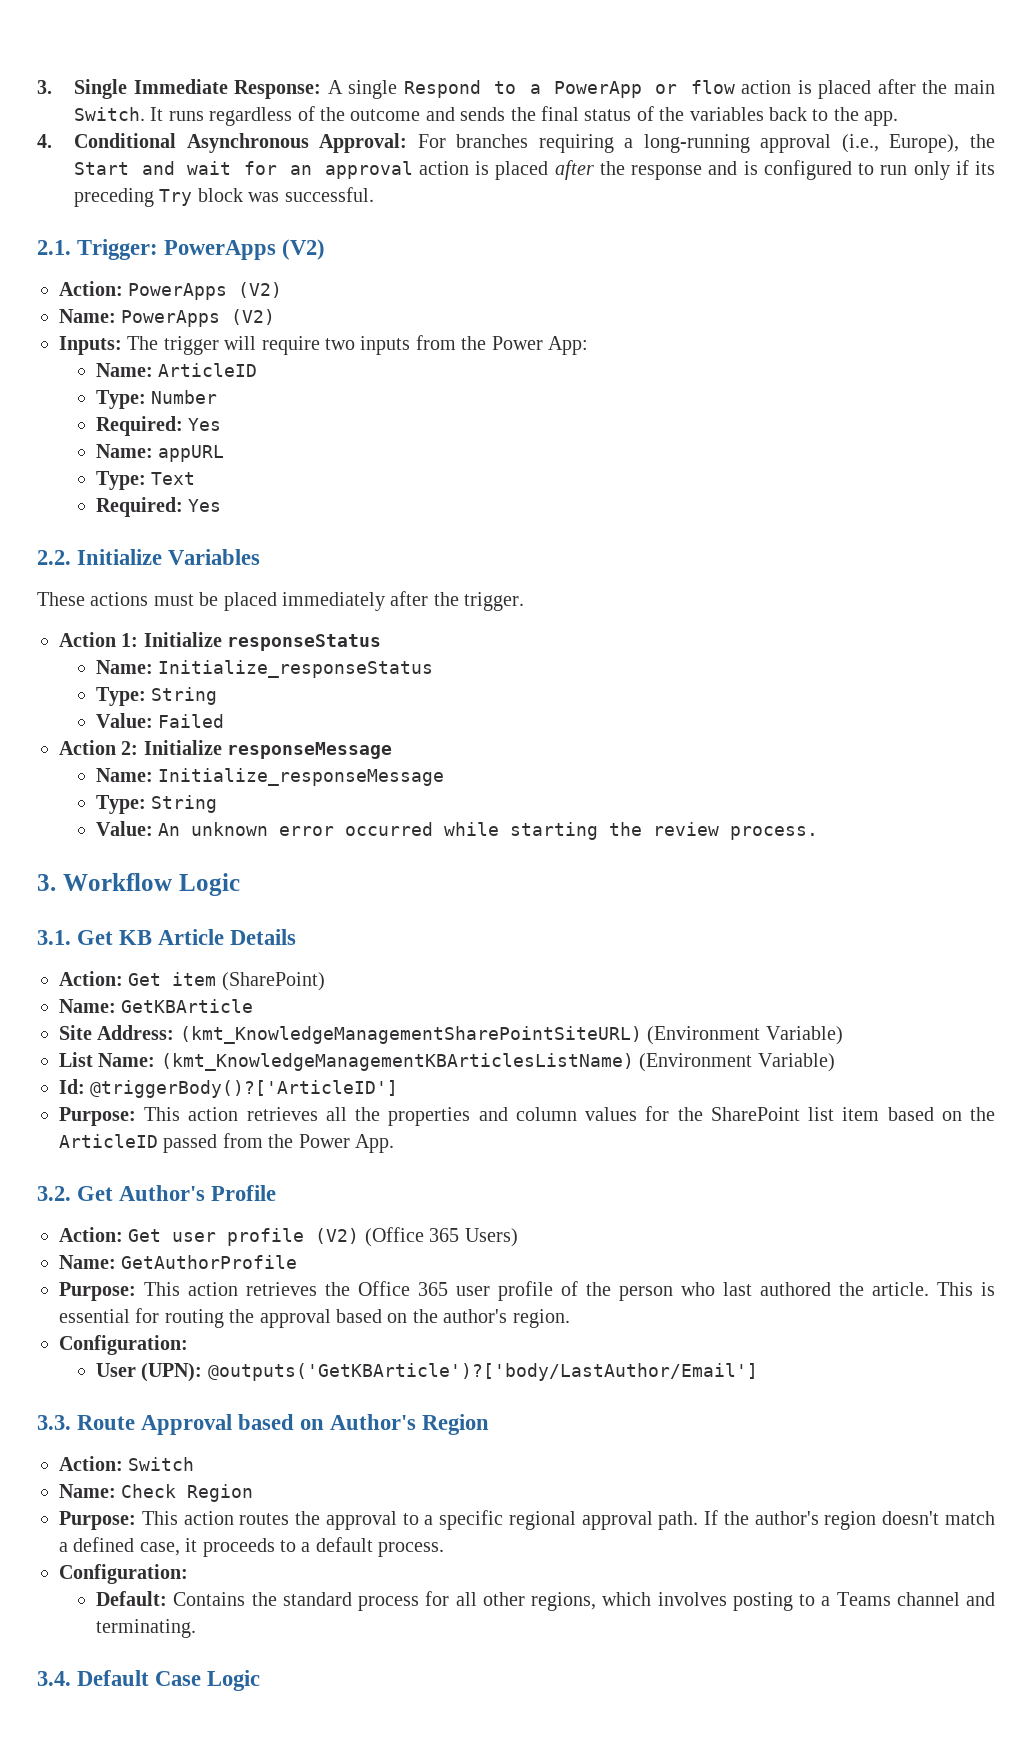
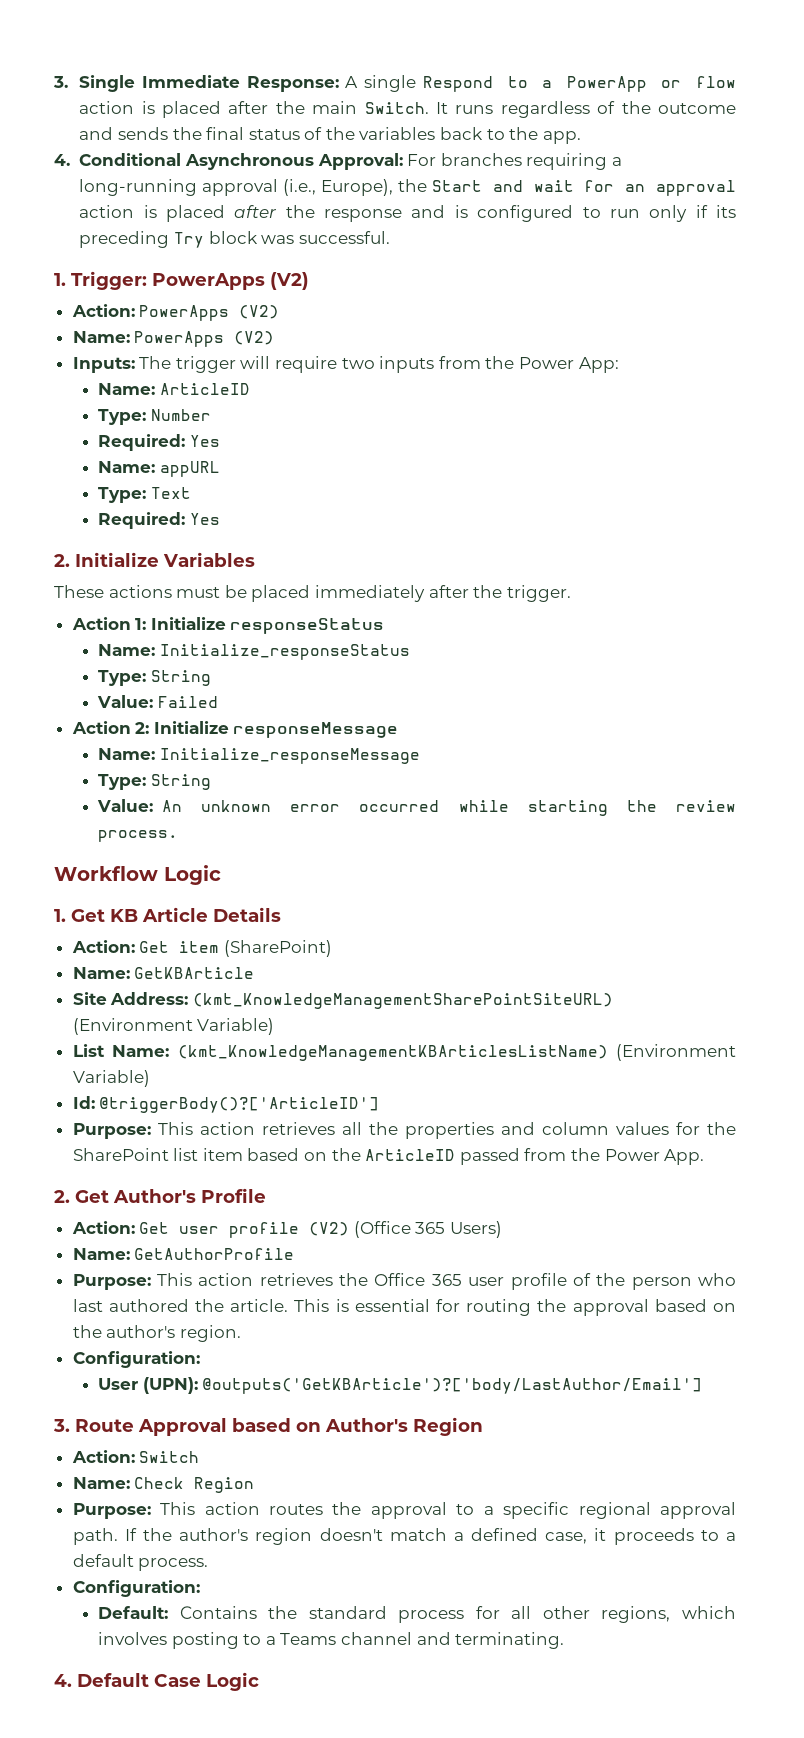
[37,240,71,255] 2.1. -> [54,273,66,286] 1.
[37,550,71,565] 2.2. -> [54,554,70,567] 2.
[37,874,56,891] 3. -> (179, 836) none
[37,930,71,945] 3.1. -> [54,909,66,922] 1.
[37,1186,71,1201] 3.2. -> [54,1190,70,1203] 2.
[37,1415,71,1430] 3.3. -> [53,1419,70,1432] 3.
[37,1671,71,1686] 3.4. -> [54,1674,72,1687] 4.

